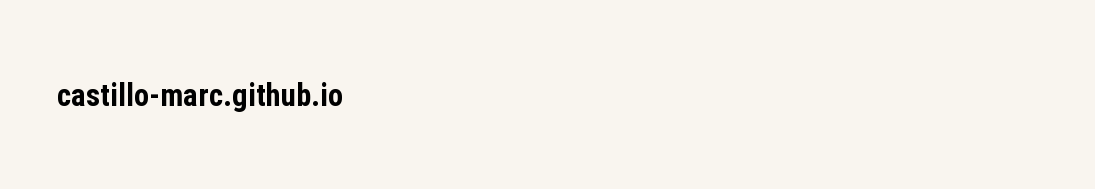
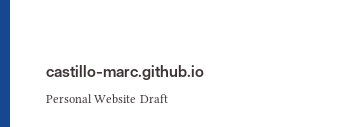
(343, 97) none -> [46,94,168,104] // Personal Website Draft

